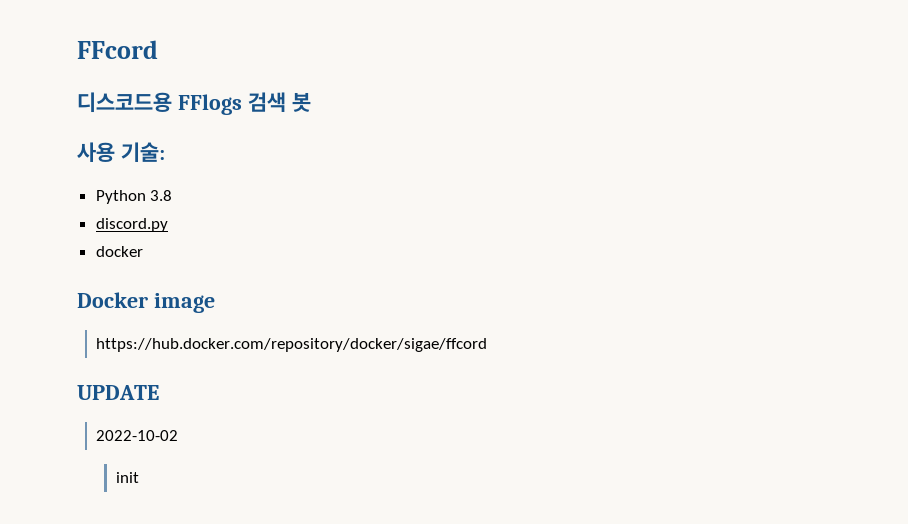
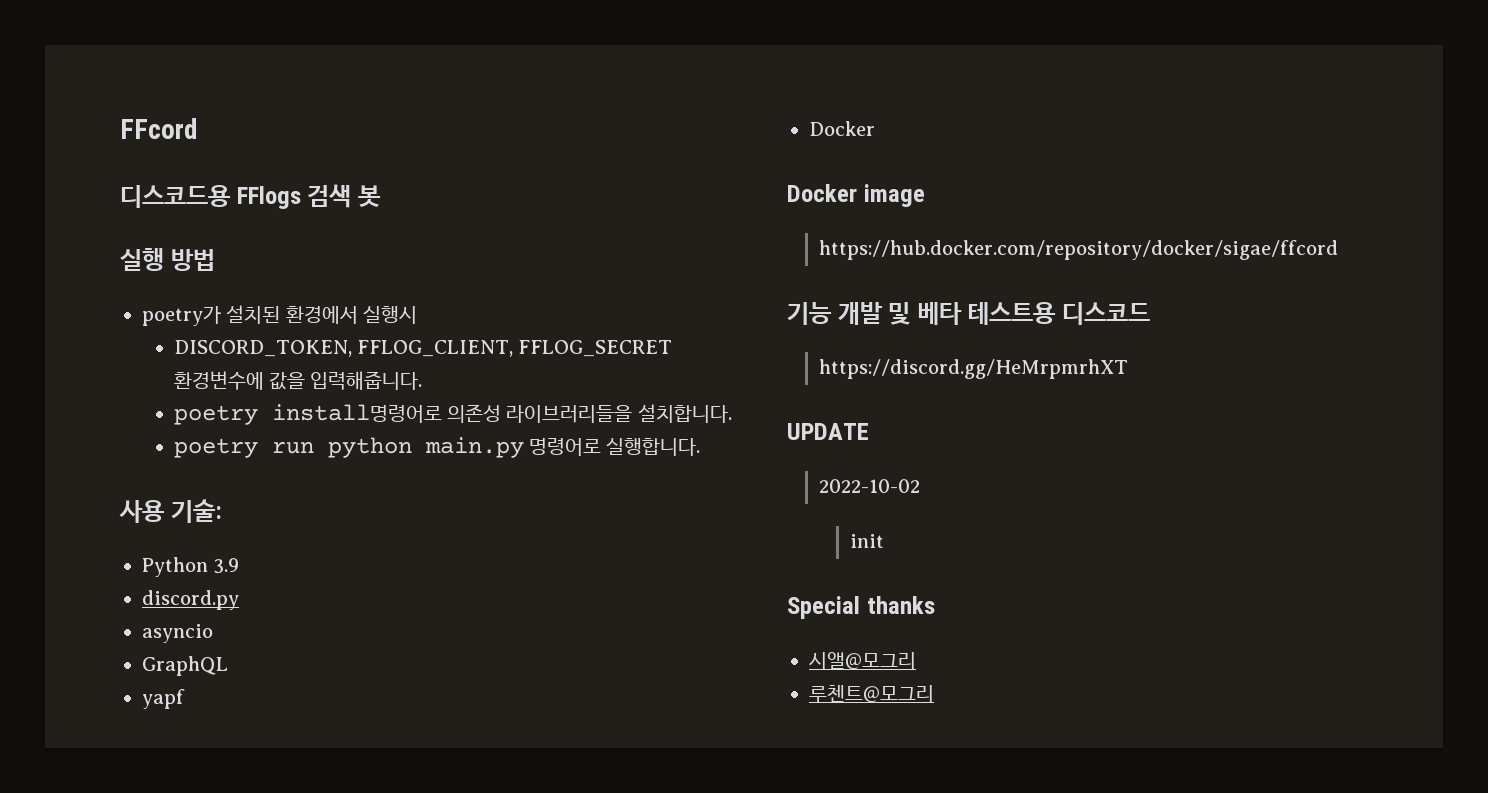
(311, 102) none -> [120,248,215,271] [142,305,418,326] [173,340,673,357] [173,371,423,390] [173,404,732,425] [173,437,701,458] // 실행 방법 // poetry가 설치된 환경에서 실행시 // DISCORD_TOKEN, FFLOG_CLIENT, FFLOG_SECRET 환경변수에 값을 입력해줍니다. // poetry install명령어로 의존성 라이브러리들을 설치합니다. // poetry run python main.py 명령어로 실행합니다.
[150,190,173,201] 3.8 -> [213,558,240,574] 3.9
[95,246,143,257] docker -> [142,624,213,643] [142,656,228,676] [142,689,185,709] [809,121,875,136] asyncio // GraphQL // yapf // Docker
(488, 345) none -> [787,302,1151,325] [818,359,1128,379] // 기능 개발 및 베타 테스트용 디스코드 // https://discord.gg/HeMrpmrhXT
(139, 477) none -> [787,596,935,619] [809,652,916,670] [809,684,934,703] // Special thanks // 시앨@모그리 // 루첸트@모그리

